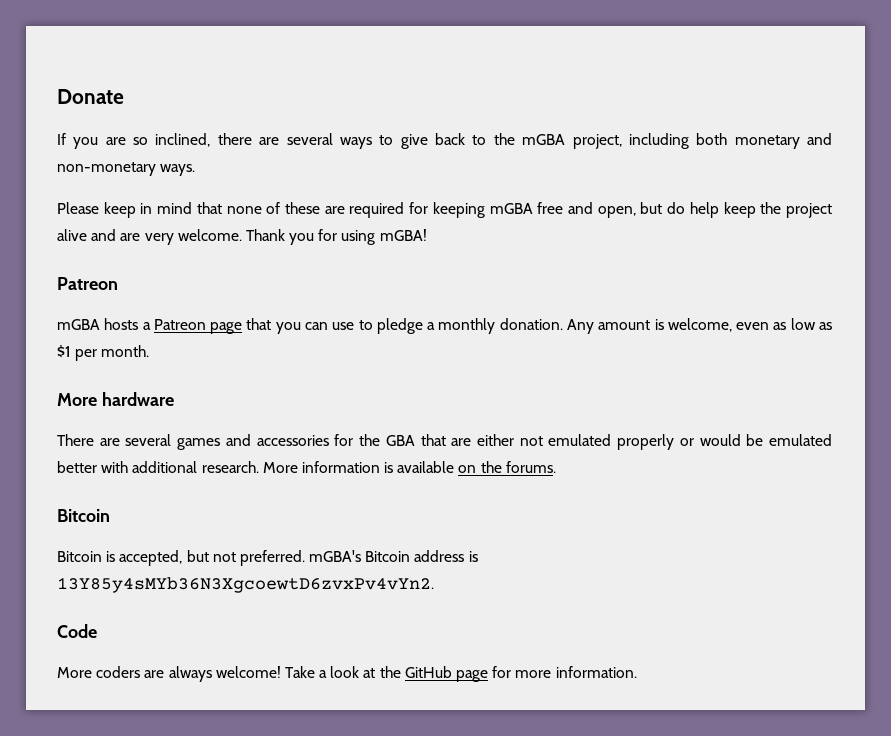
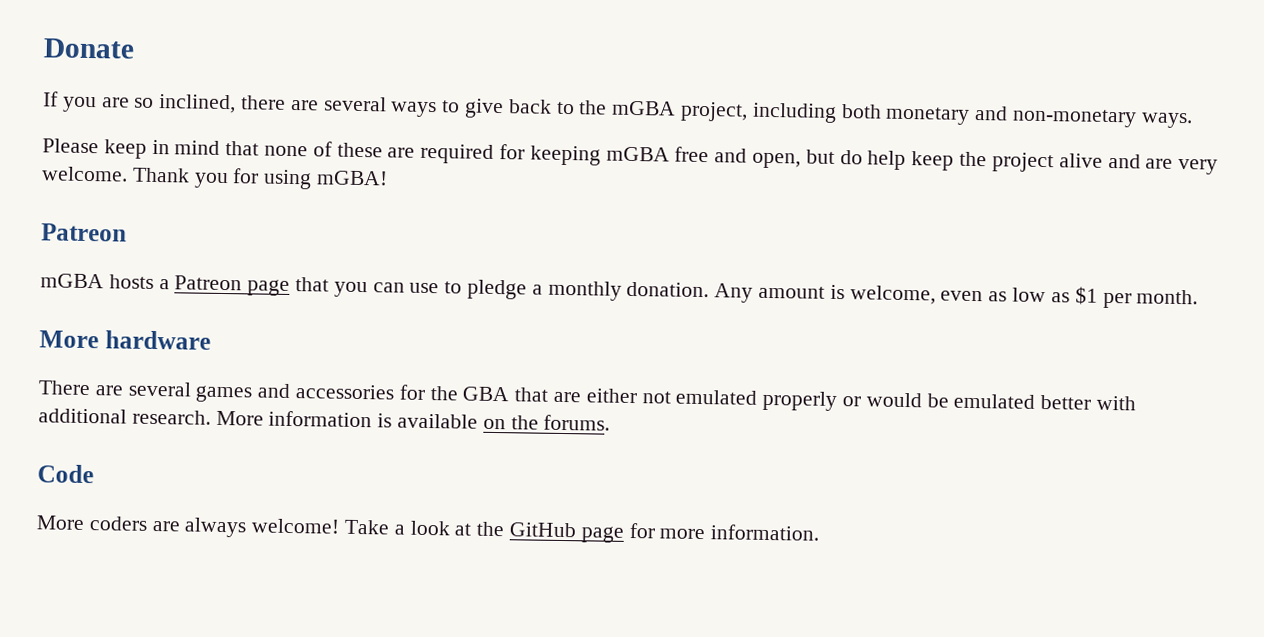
[57,509,110,522] [57,550,478,566] [57,577,434,593] // Bitcoin // Bitcoin is accepted, but not preferred. mGBA's Bitcoin address is 13Y85y4sMYb36N3XgcoewtD6zvxPv4vYn2. -> (611, 422) none

